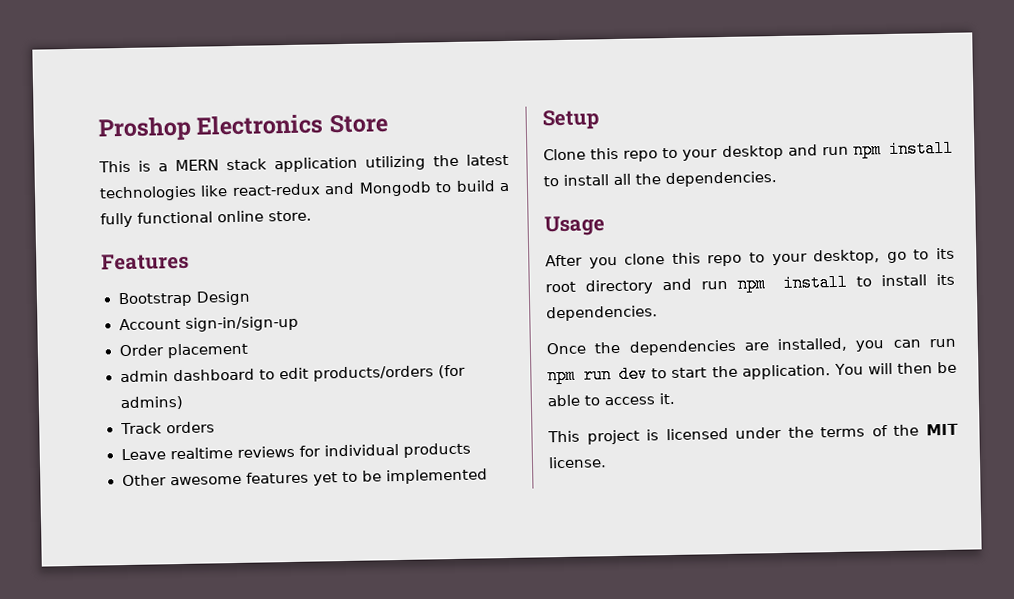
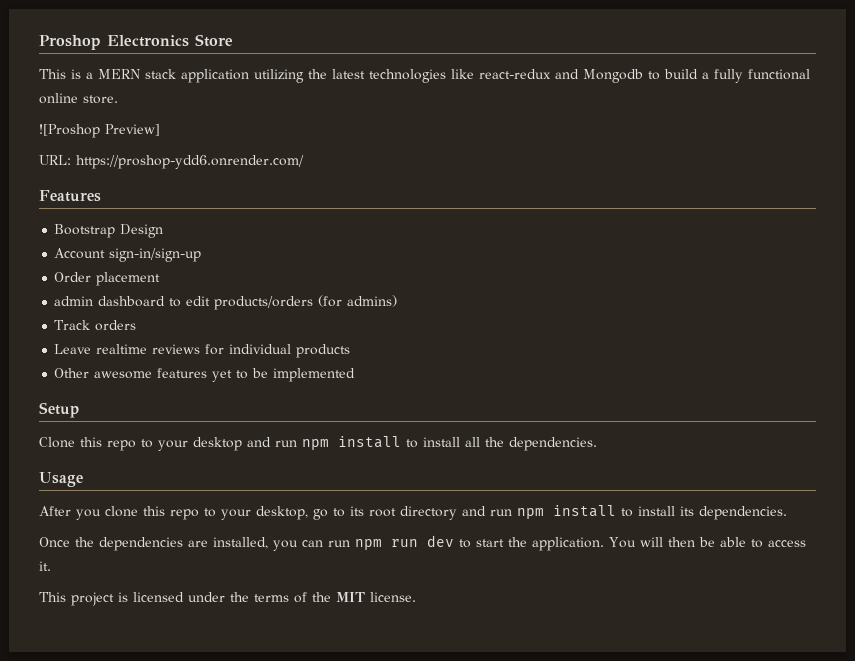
(312, 216) none -> [39,124,160,138] [39,155,304,169] // ![Proshop Preview] // URL: https://proshop-ydd6.onrender.com/

